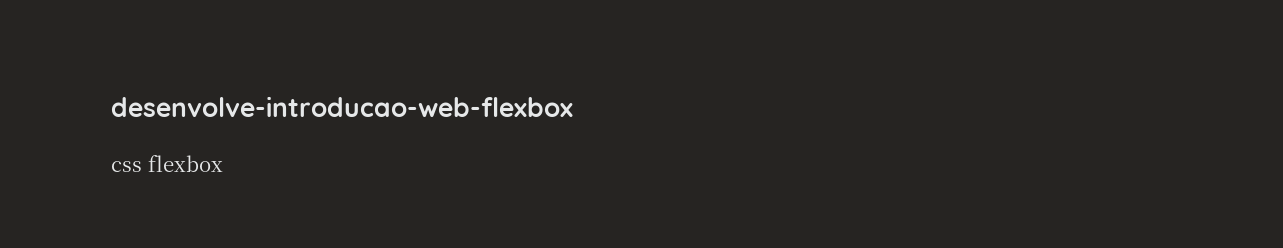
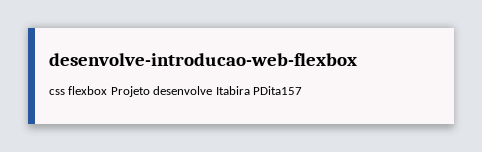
(223, 163) none -> [110,86,302,97] Projeto desenvolve Itabira PDita157

